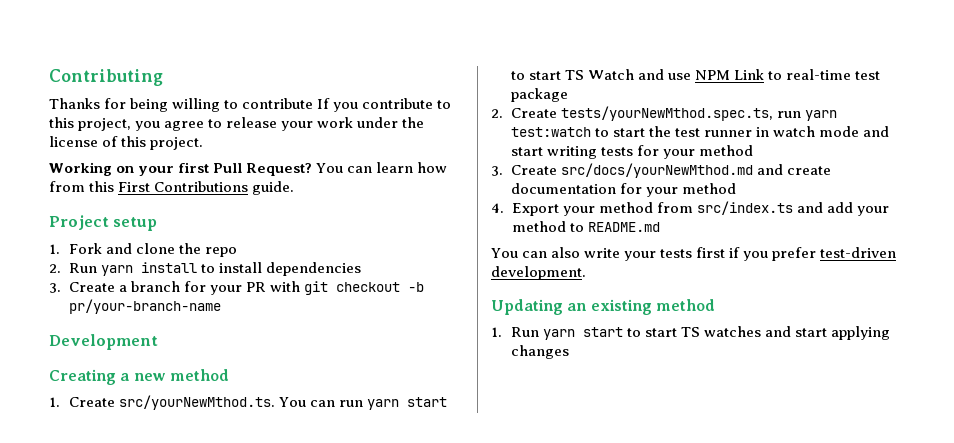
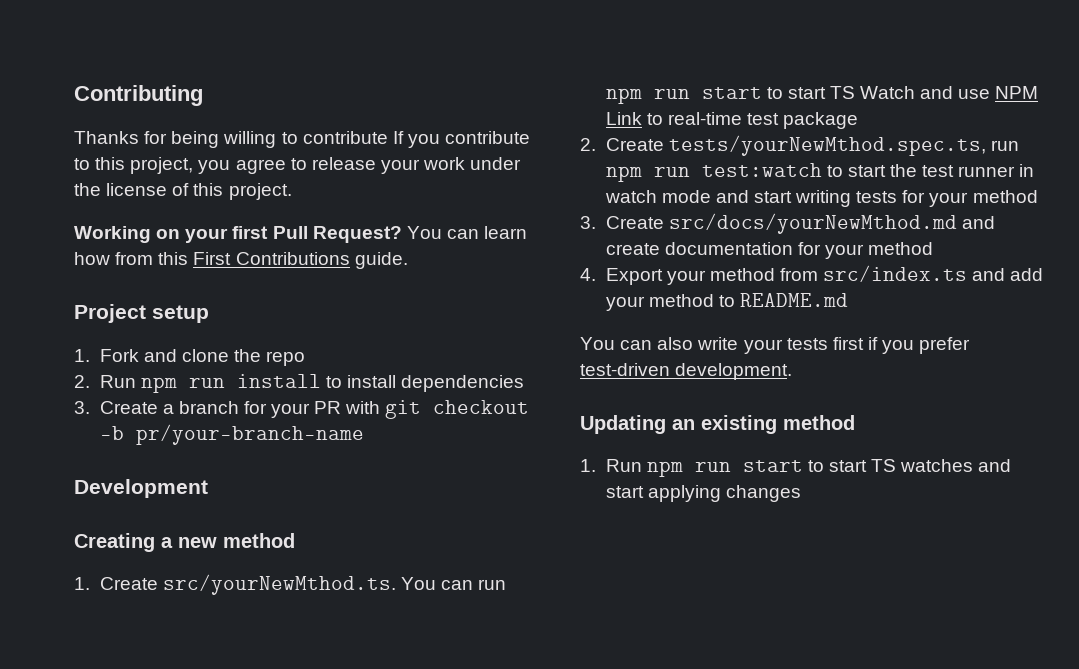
[100,265,133,276] yarn -> [140,377,225,393] npm run
[367,399,400,410] yarn -> [605,88,690,104] npm run
[804,110,837,121] yarn -> [605,166,690,182] npm run
[542,329,575,340] yarn -> [646,461,731,477] npm run

